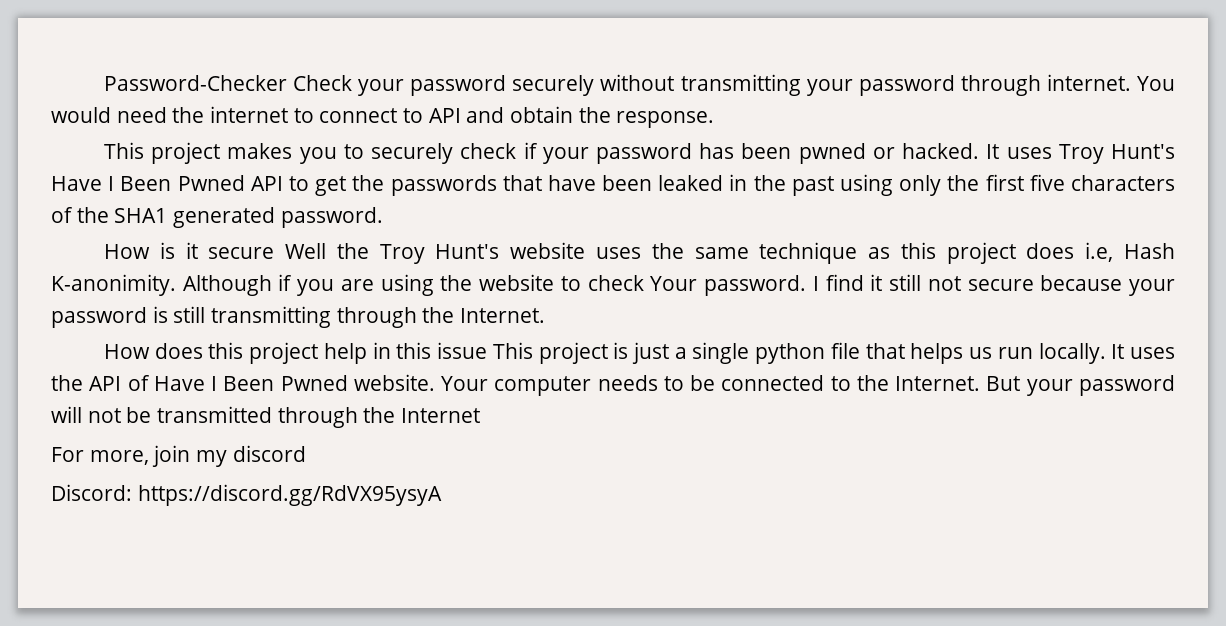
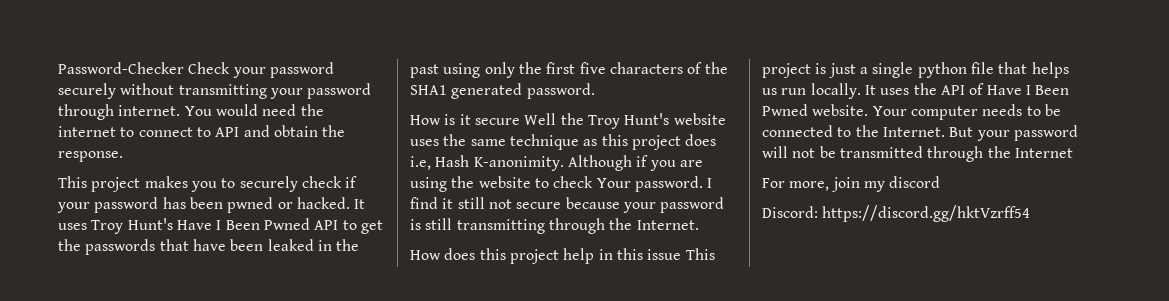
[137,484,442,506] https://discord.gg/RdVX95ysyA -> [822,205,1031,222] https://discord.gg/hktVzrff54

